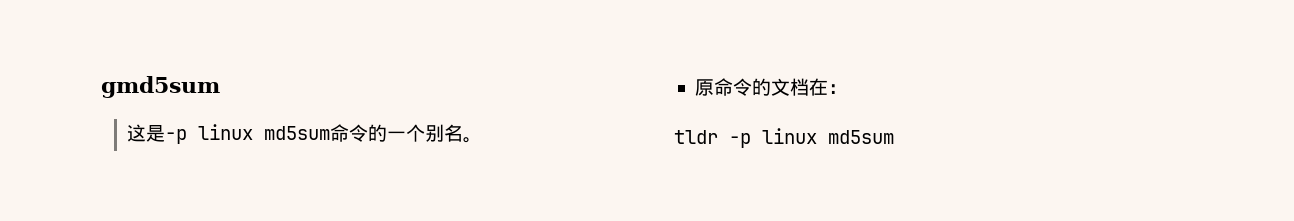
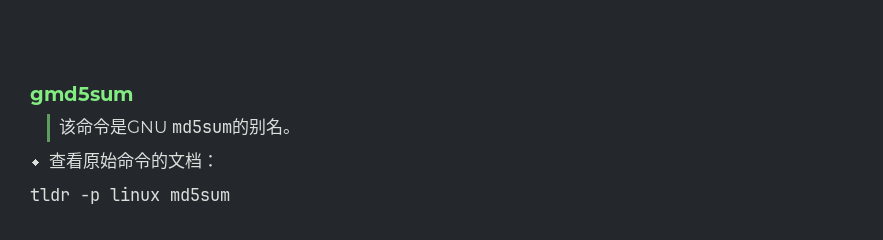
[127,124,426,144] 这是-p linux md5sum命令的一个 -> [59,118,249,136] 该命令是GNU md5sum的
[694,79,714,96] 原 -> [48,152,117,169] 查看原始
[808,78,828,96] 在 -> (202, 160) none

